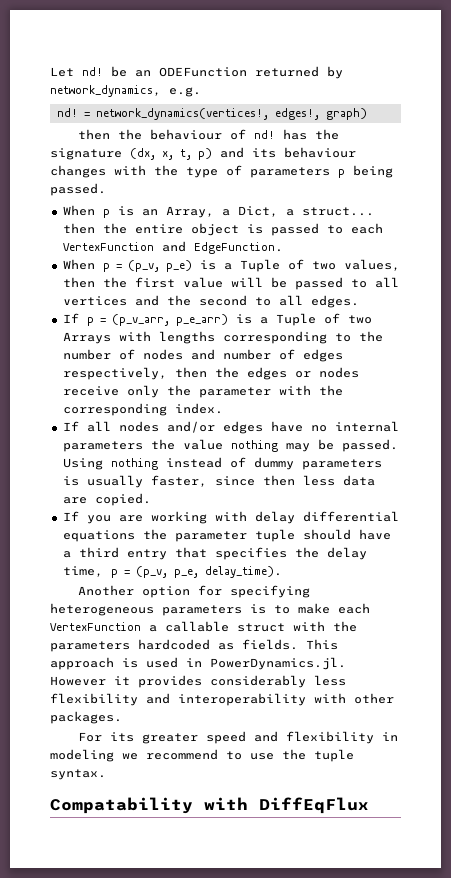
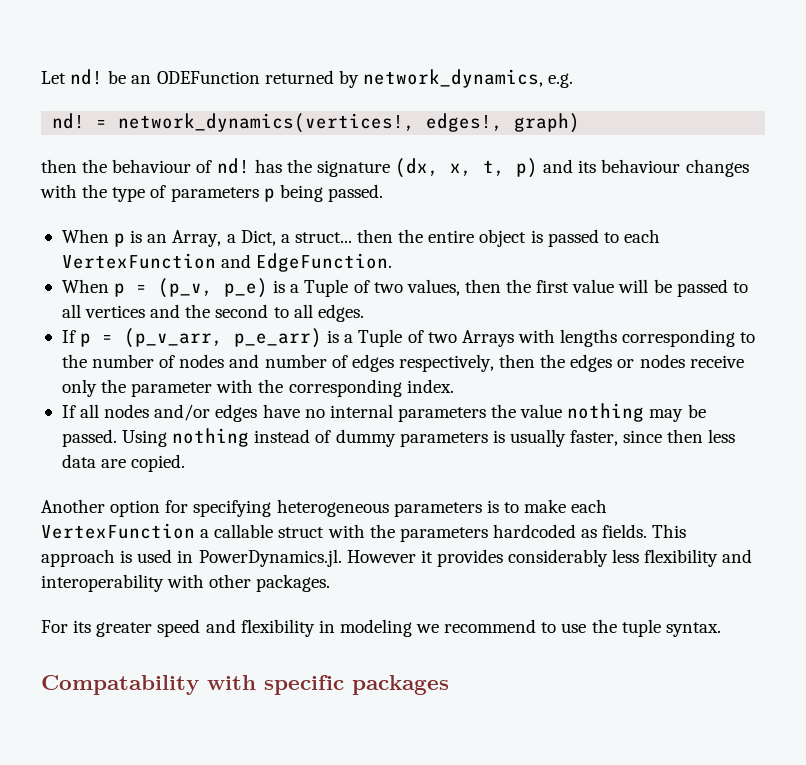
[62,511,399,524] [62,529,391,542] [62,547,367,560] [62,566,282,578] // If you are working with delay differential equations the parameter tuple should have a third entry that specifies the delay time, p = (p_v, p_e, delay_time). -> (186, 463) none
[259,797,369,814] DiffEqFlux -> [264,675,449,695] specific packages

